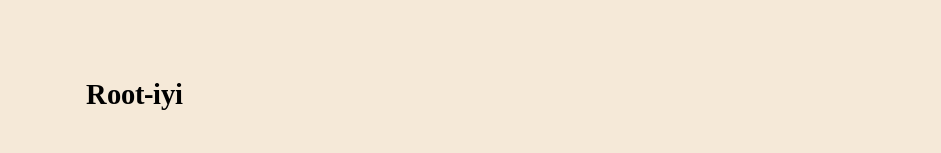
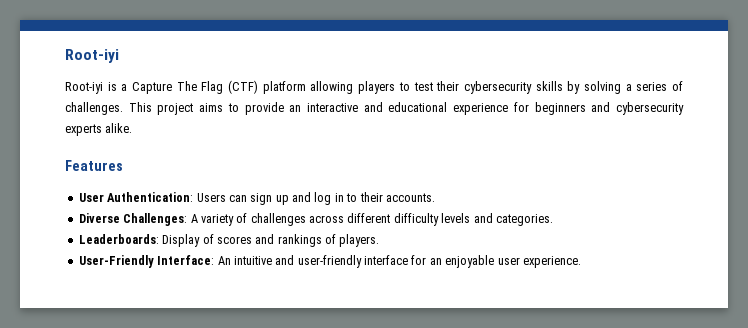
[86,83,183,110] Root-iyi -> [65,49,119,63] [65,80,684,94] [65,102,684,115] [65,123,133,136] [65,160,123,171] [78,192,435,205] [78,213,553,226] [78,234,380,247] [78,255,581,268] Root-iyi // Root-iyi is a Capture The Flag (CTF) platform allowing players to test their cybersecurity skills by solving a series of challenges. This project aims to provide an interactive and educational experience for beginners and cybersecurity experts alike. // Features // User Authentication: Users can sign up and log in to their accounts. // Diverse Challenges: A variety of challenges across different difficulty levels and categories. // Leaderboards: Display of scores and rankings of players. // User-Friendly Interface: An intuitive and user-friendly interface for an enjoyable user experience.

